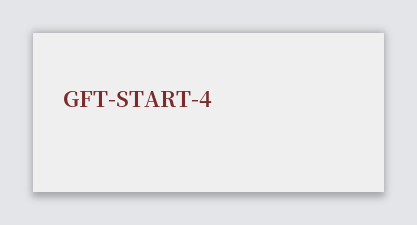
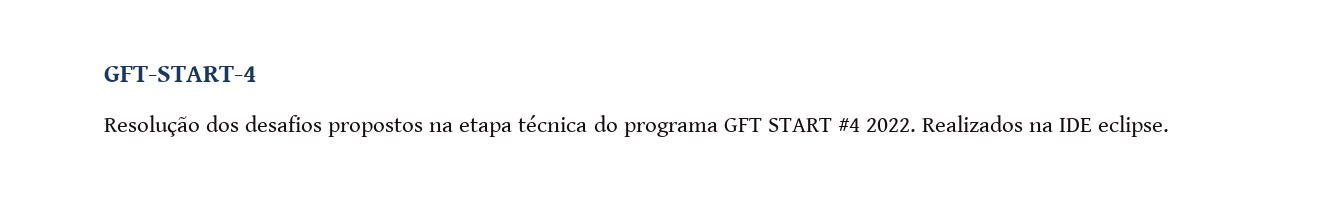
(212, 99) none -> [104,115,1170,137] // Resolução dos desafios propostos na etapa técnica do programa GFT START #4 2022. Realizados na IDE eclipse.

